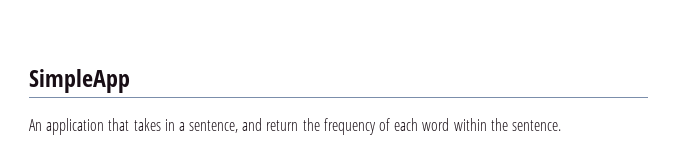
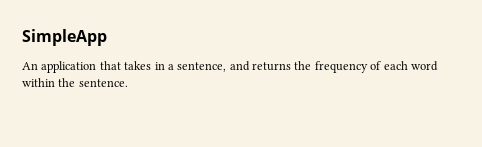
[266,120,299,131] return -> [252,62,291,71] returns

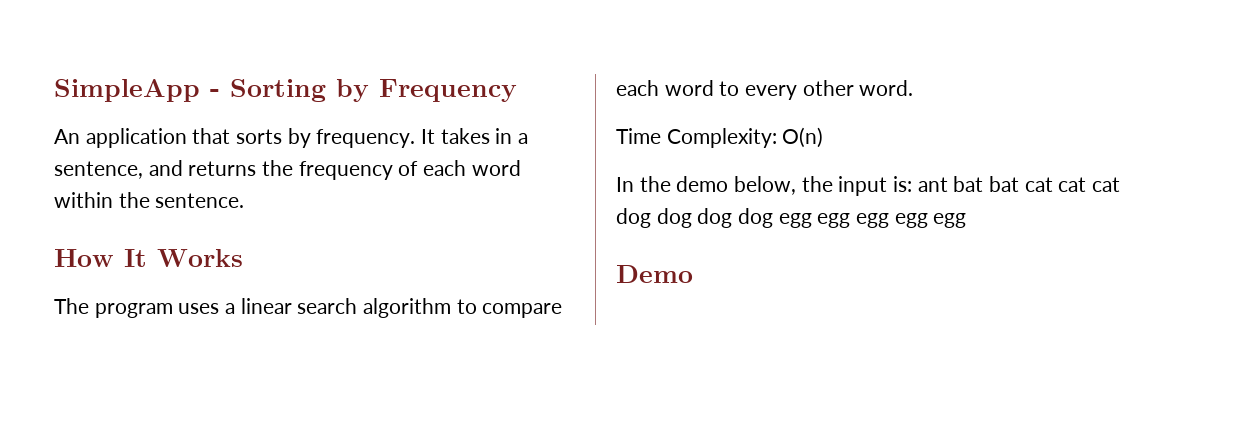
(107, 37) none -> [210,79,517,102] - Sorting by Frequency
(121, 65) none -> [236,128,436,148] sorts by frequency. It
(128, 83) none -> [54,249,243,267] [54,298,563,318] [616,80,914,100] [616,127,824,148] [616,176,1121,196] [616,208,967,228] [616,265,693,283] // How It Works // The program uses a linear search algorithm to compare each word to every other word. // Time Complexity: O(n) // In the demo below, the input is: ant bat bat cat cat cat dog dog dog dog egg egg egg egg egg // Demo

